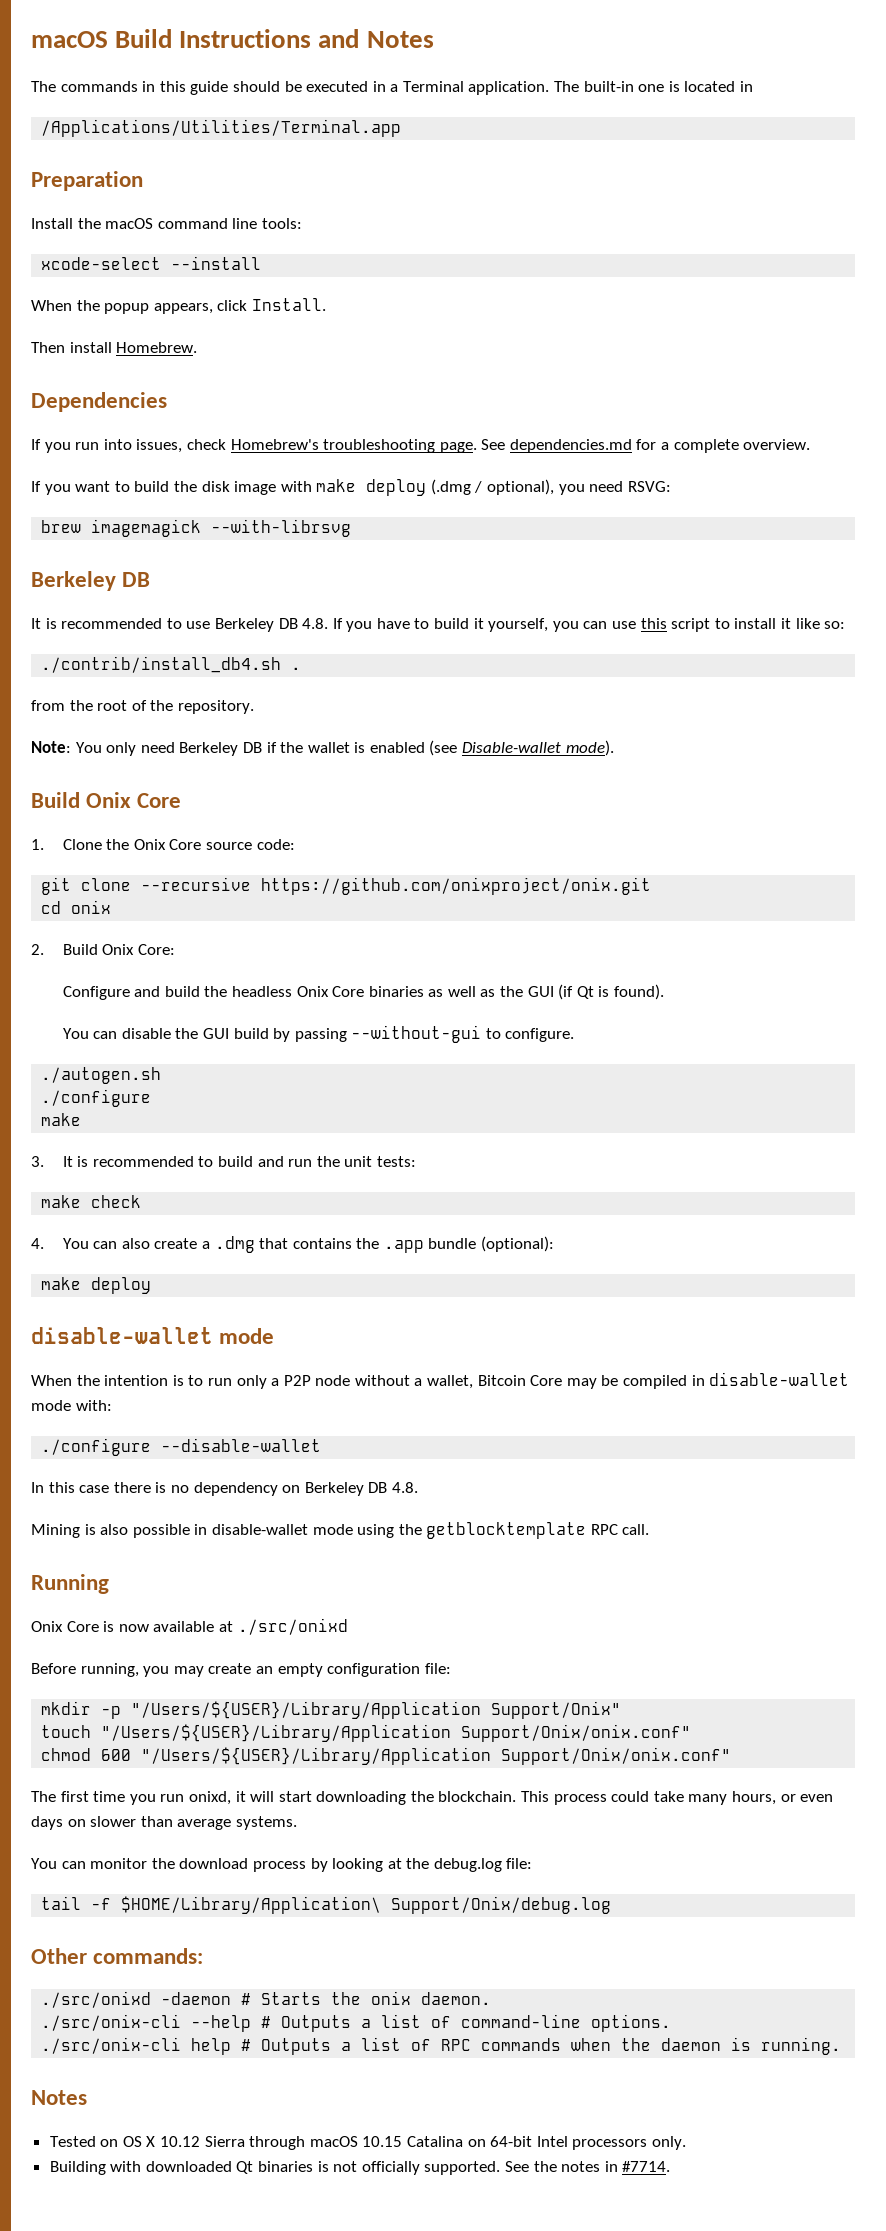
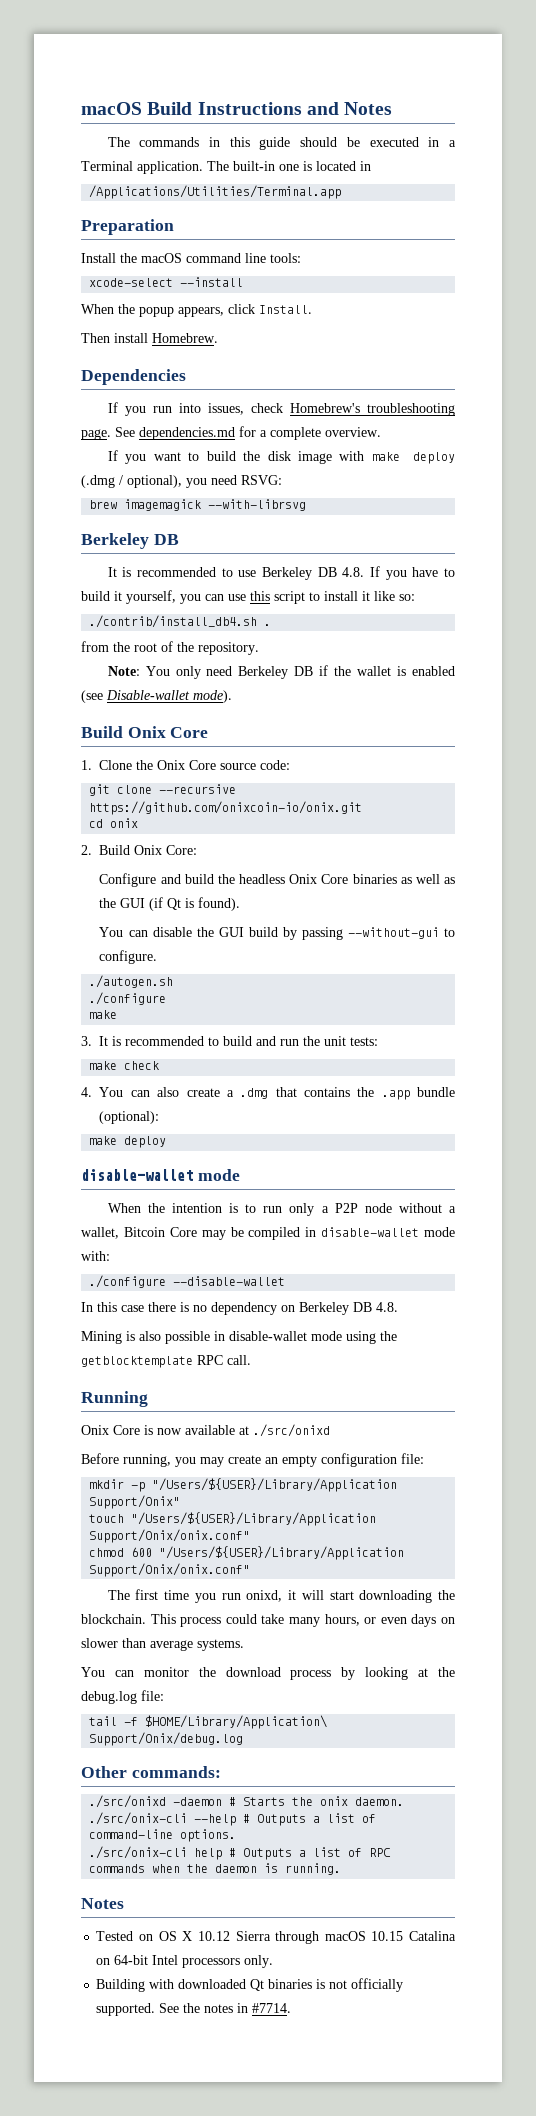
[261,877,652,895] https://github.com/onixproject/onix.git -> [89,801,363,815] https://github.com/onixcoin-io/onix.git

